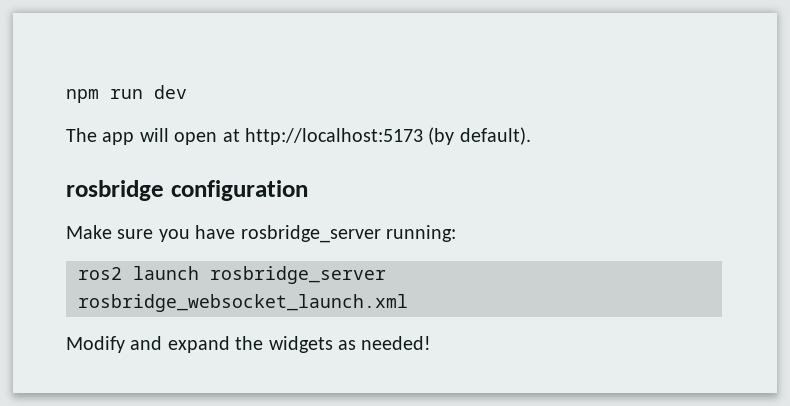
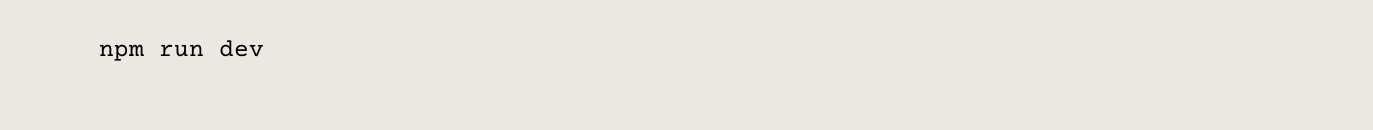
[66,127,531,145] [66,180,308,201] [66,225,456,243] [78,266,386,284] [78,294,408,312] [66,336,432,353] // The app will open at http://localhost:5173 (by default). // rosbridge configuration // Make sure you have rosbridge_server running: // ros2 launch rosbridge_server rosbridge_websocket_launch.xml // Modify and expand the widgets as needed! -> (264, 48) none

